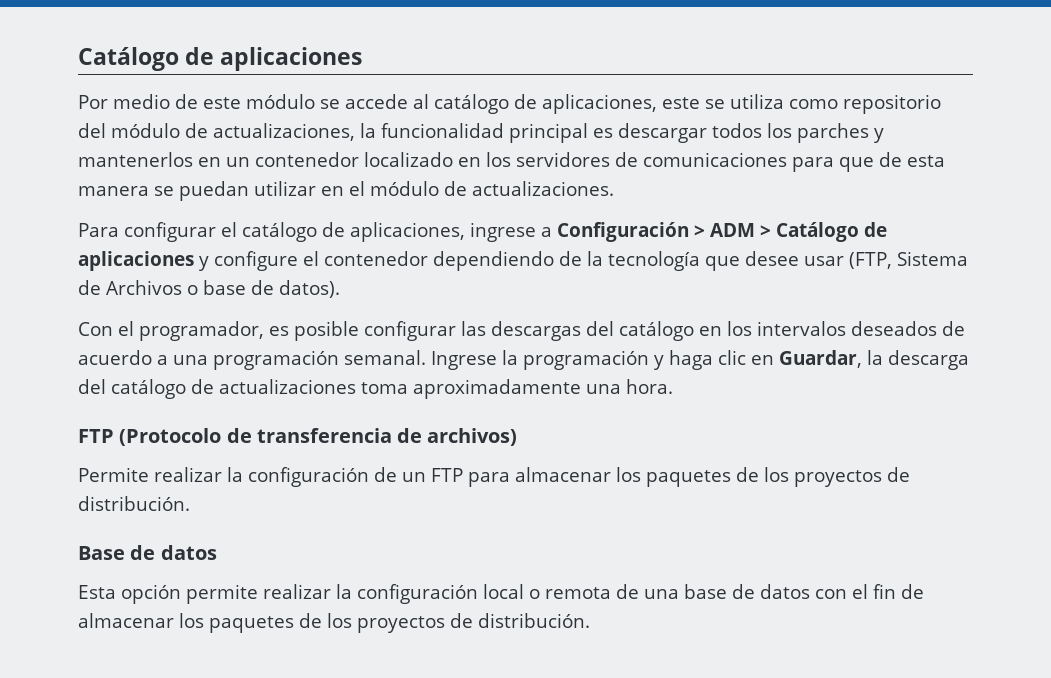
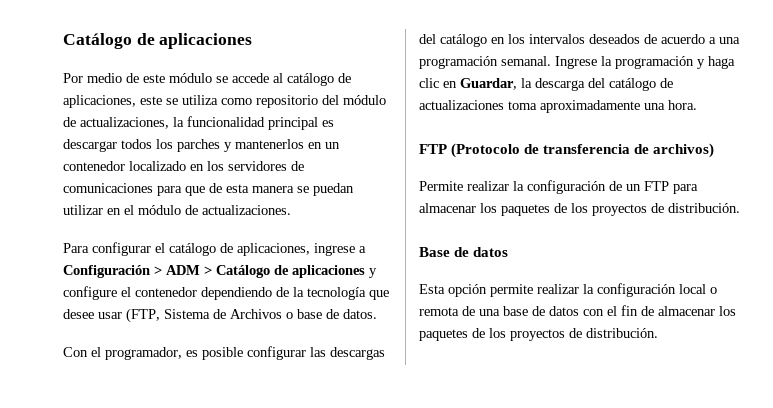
[279,280,340,298] datos). -> [343,309,377,319] datos.

